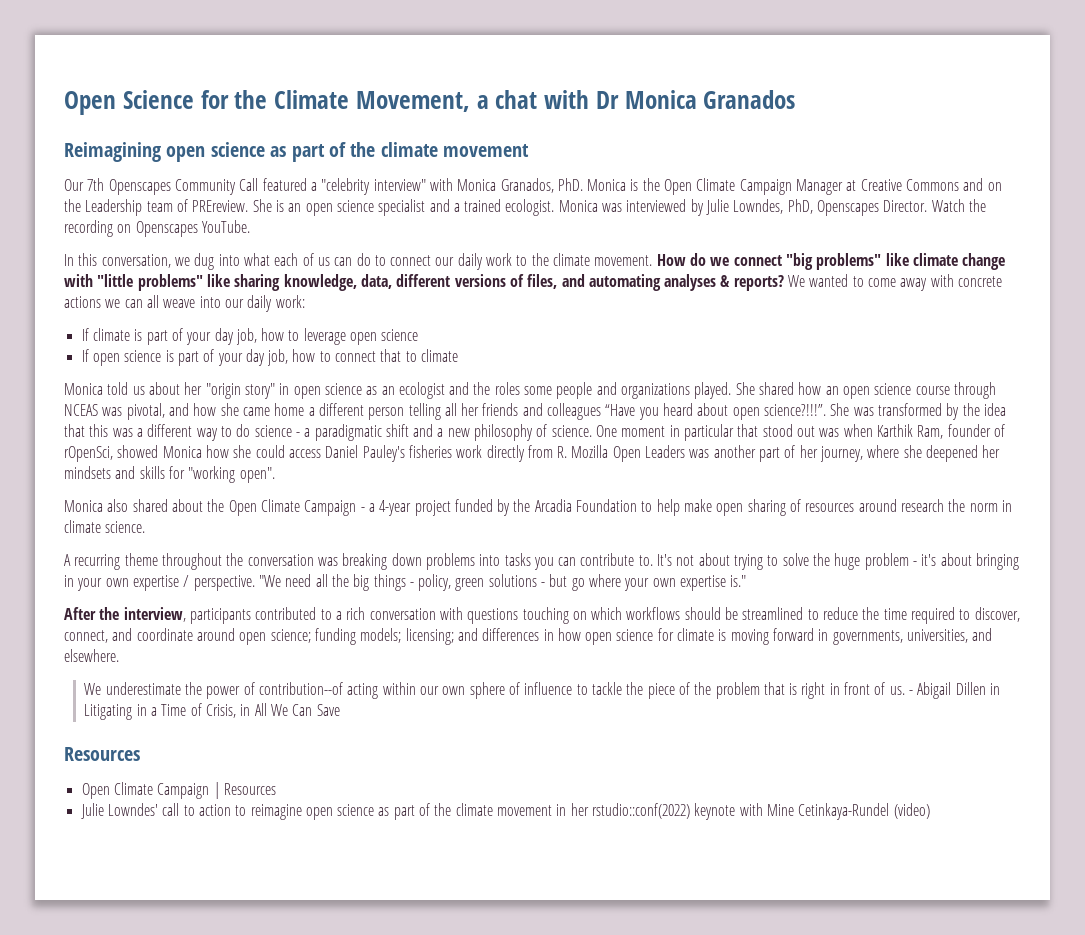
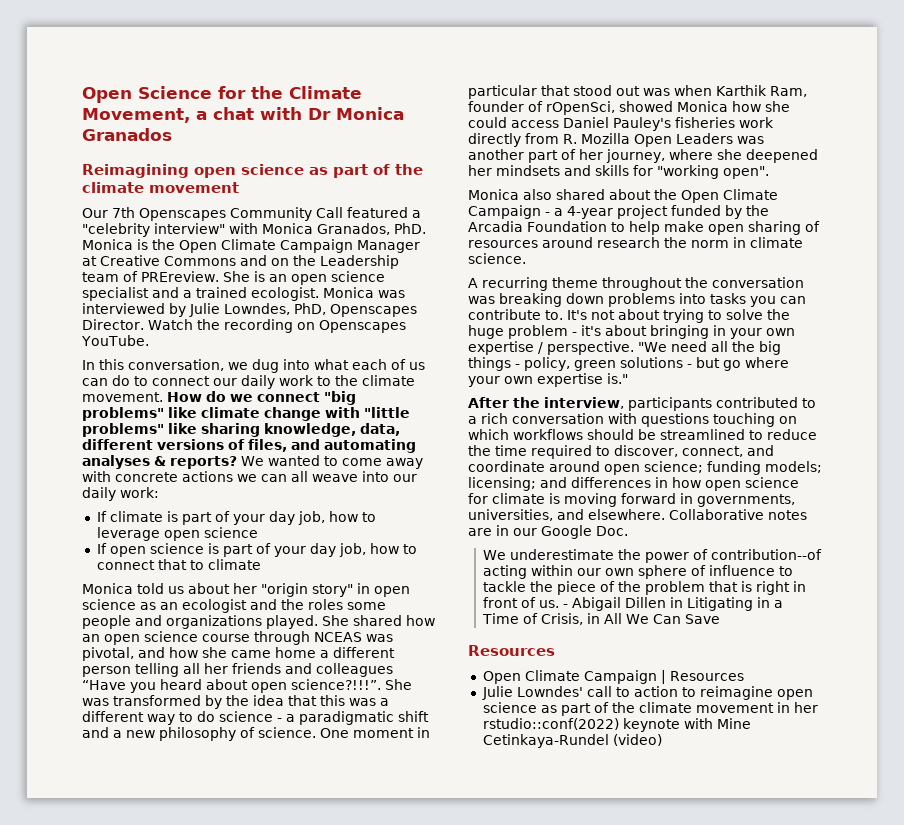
(119, 655) none -> [669,509,807,520] [468,525,628,539] Collaborative notes are in our Google Doc.

